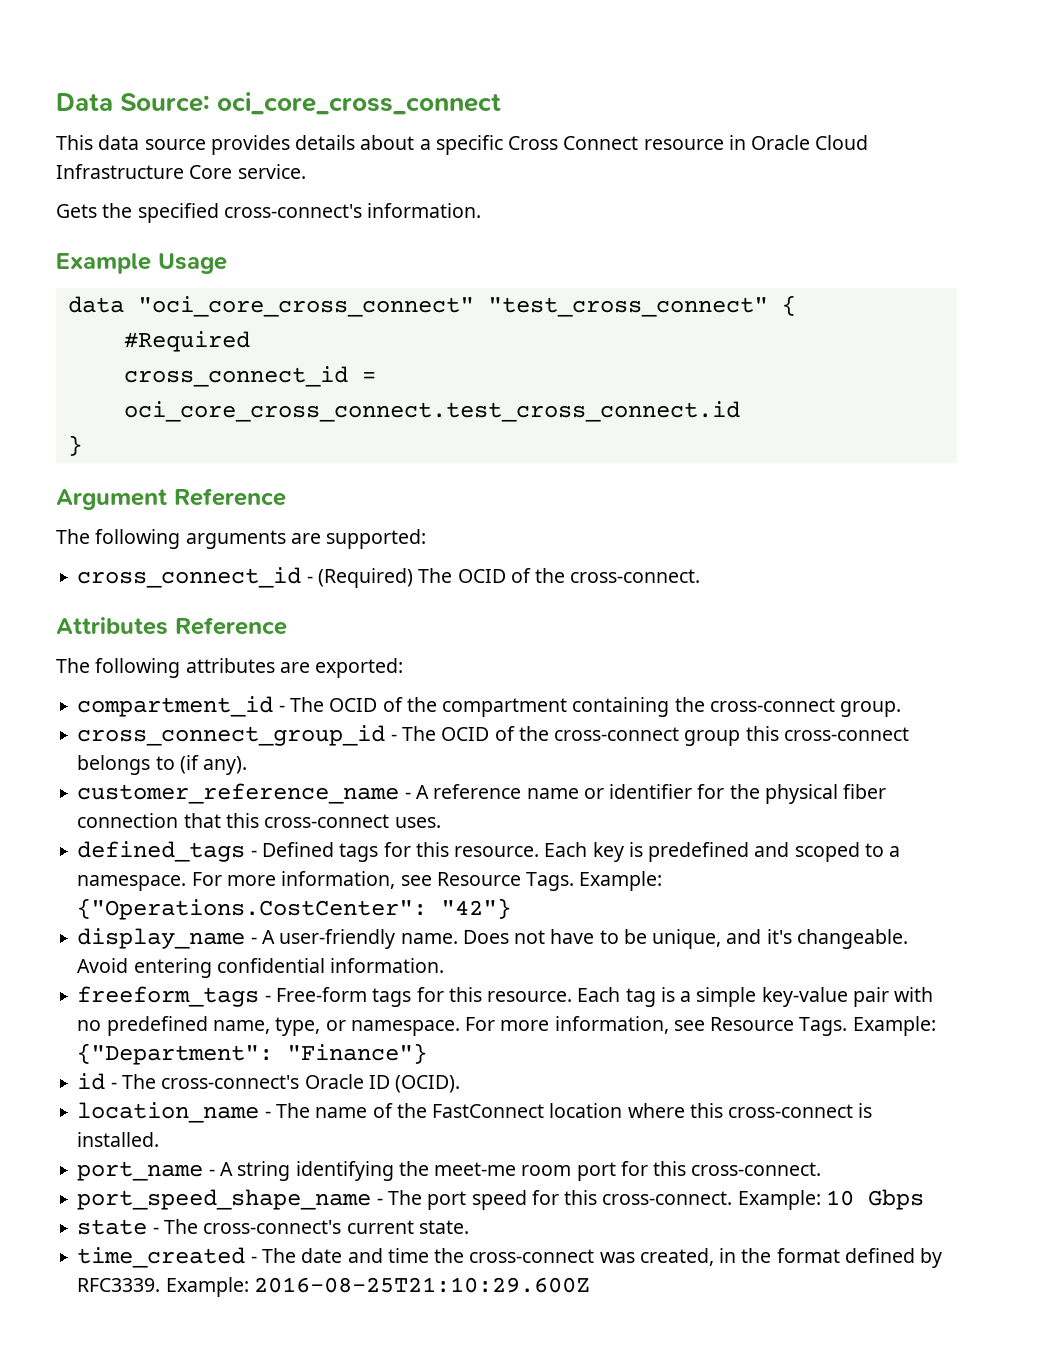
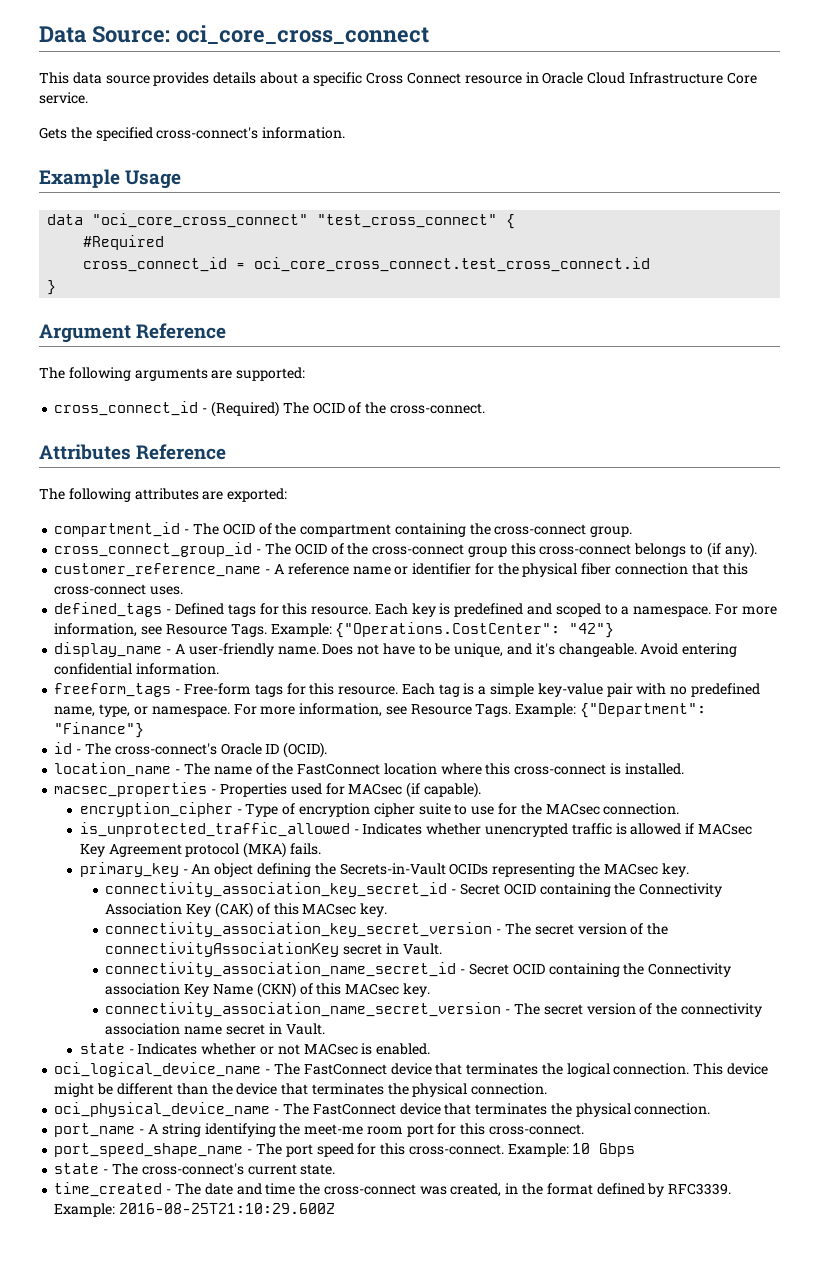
(160, 1139) none -> [54,782,481,798] [79,802,680,817] [79,822,752,837] [79,842,322,858] [79,862,689,877] [105,882,723,897] [105,902,388,918] [105,922,669,937] [105,942,442,957] [105,962,732,977] [105,982,430,998] [105,1002,762,1017] [105,1023,325,1035] [79,1043,431,1055] [54,1062,768,1077] [54,1083,548,1097] [54,1102,711,1117] // macsec_properties - Properties used for MACsec (if capable). // encryption_cipher - Type of encryption cipher suite to use for the MACsec connection. // is_unprotected_traffic_allowed - Indicates whether unencrypted traffic is allowed if MACsec Key Agreement protocol (MKA) fails. // primary_key - An object defining the Secrets-in-Vault OCIDs representing the MACsec key. // connectivity_association_key_secret_id - Secret OCID containing the Connectivity Association Key (CAK) of this MACsec key. // connectivity_association_key_secret_version - The secret version of the connectivityAssociationKey secret in Vault. // connectivity_association_name_secret_id - Secret OCID containing the Connectivity association Key Name (CKN) of this MACsec key. // connectivity_association_name_secret_version - The secret version of the connectivity association name secret in Vault. // state - Indicates whether or not MACsec is enabled. // oci_logical_device_name - The FastConnect device that terminates the logical connection. This device might be different than the device that terminates the physical connection. // oci_physical_device_name - The FastConnect device that terminates the physical connection.

